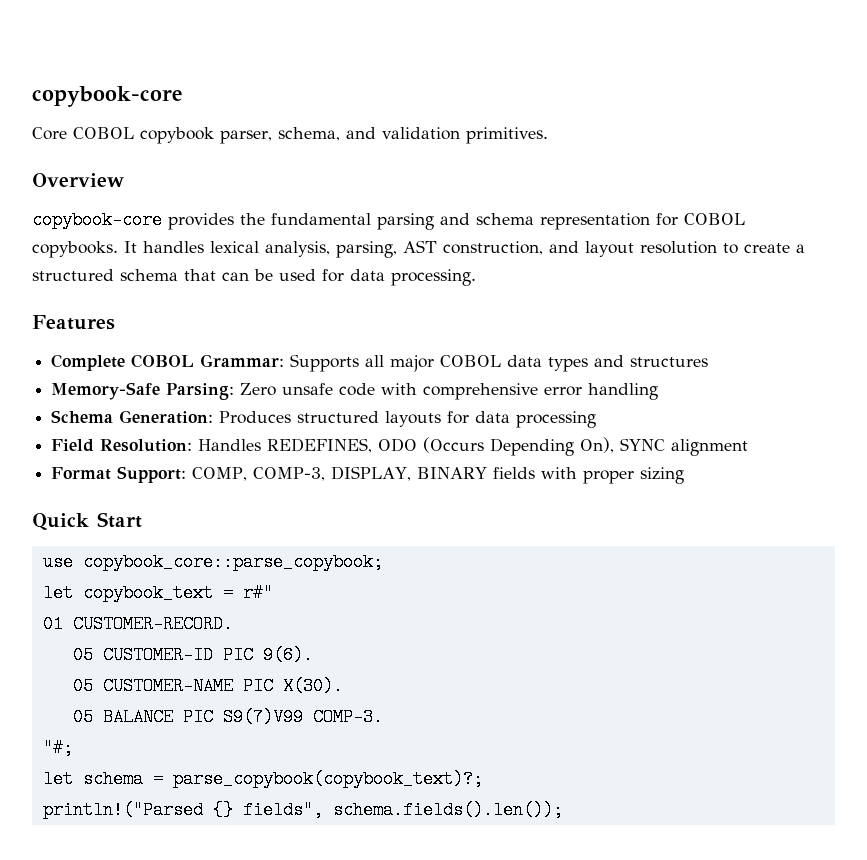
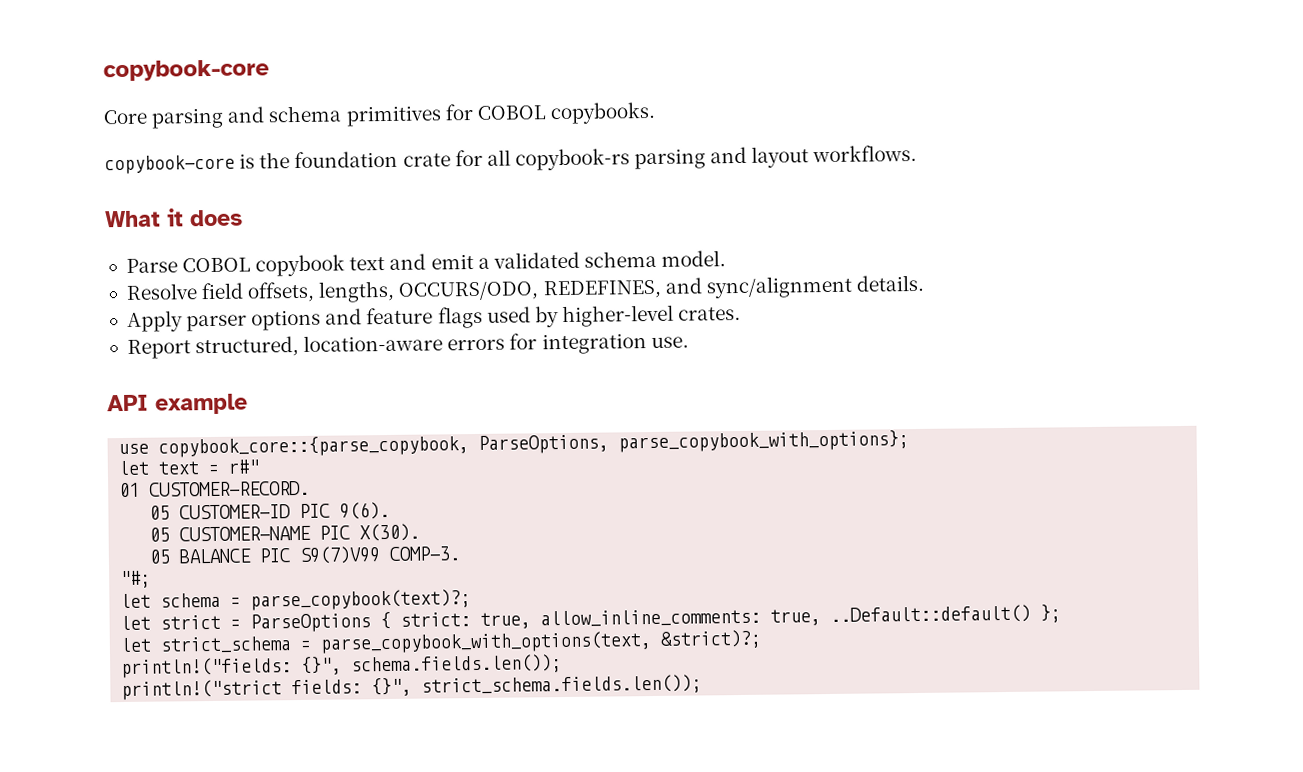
[73,127,548,144] [32,173,124,187] [32,211,371,230] COBOL copybook parser, schema, and validation primitives. // Overview // copybook-core provides the fundamental -> (147, 117) none
[540,213,650,230] representation -> [345,105,442,127] primitives
[124,240,805,258] [32,269,476,286] [32,315,115,330] [51,354,709,372] [51,382,659,400] [51,410,597,428] [51,437,749,456] [51,466,685,484] [32,512,142,531] [42,553,383,571] [42,584,213,602] It handles lexical analysis, parsing, AST construction, and layout resolution to create a structured schema that can be used for data processing. // Features // Complete COBOL Grammar: Supports all major COBOL data types and structures // Memory-Safe Parsing: Zero unsafe code with comprehensive error handling // Schema Generation: Produces structured layouts for data processing // Field Resolution: Handles REDEFINES, ODO (Occurs Depending On), SYNC alignment // Format Support: COMP, COMP-3, DISPLAY, BINARY fields with proper sizing // Quick Start // use copybook_core::parse_copybook; // let copybook_text -> [104,144,918,175] [104,208,243,228] [125,250,727,277] [125,274,924,303] [126,304,742,332] [126,333,689,359] [107,393,248,415] [118,430,910,458] [118,460,200,476] // copybook-core is the foundation crate for all copybook-rs parsing and layout workflows. // What it does // Parse COBOL copybook text and emit a validated schema model. // Resolve field offsets, lengths, OCCURS/ODO, REDEFINES, and sync/alignment details. // Apply parser options and feature flags used by higher-level crates. // Report structured, location-aware errors for integration use. // API example // use copybook_core::{parse_copybook, ParseOptions, parse_copybook_with_options}; // let text
[172,770,483,788] [42,801,563,819] parse_copybook(copybook_text)?; // println!("Parsed {} fields", schema.fields().len()); -> [250,589,472,611] [120,604,1062,633] [120,629,762,654] [121,654,563,679] [121,674,703,701] parse_copybook(text)?; // let strict = ParseOptions { strict: true, allow_inline_comments: true, ..Default::default() }; // let strict_schema = parse_copybook_with_options(text, &strict)?; // println!("fields: {}", schema.fields.len()); // println!("strict fields: {}", strict_schema.fields.len());

